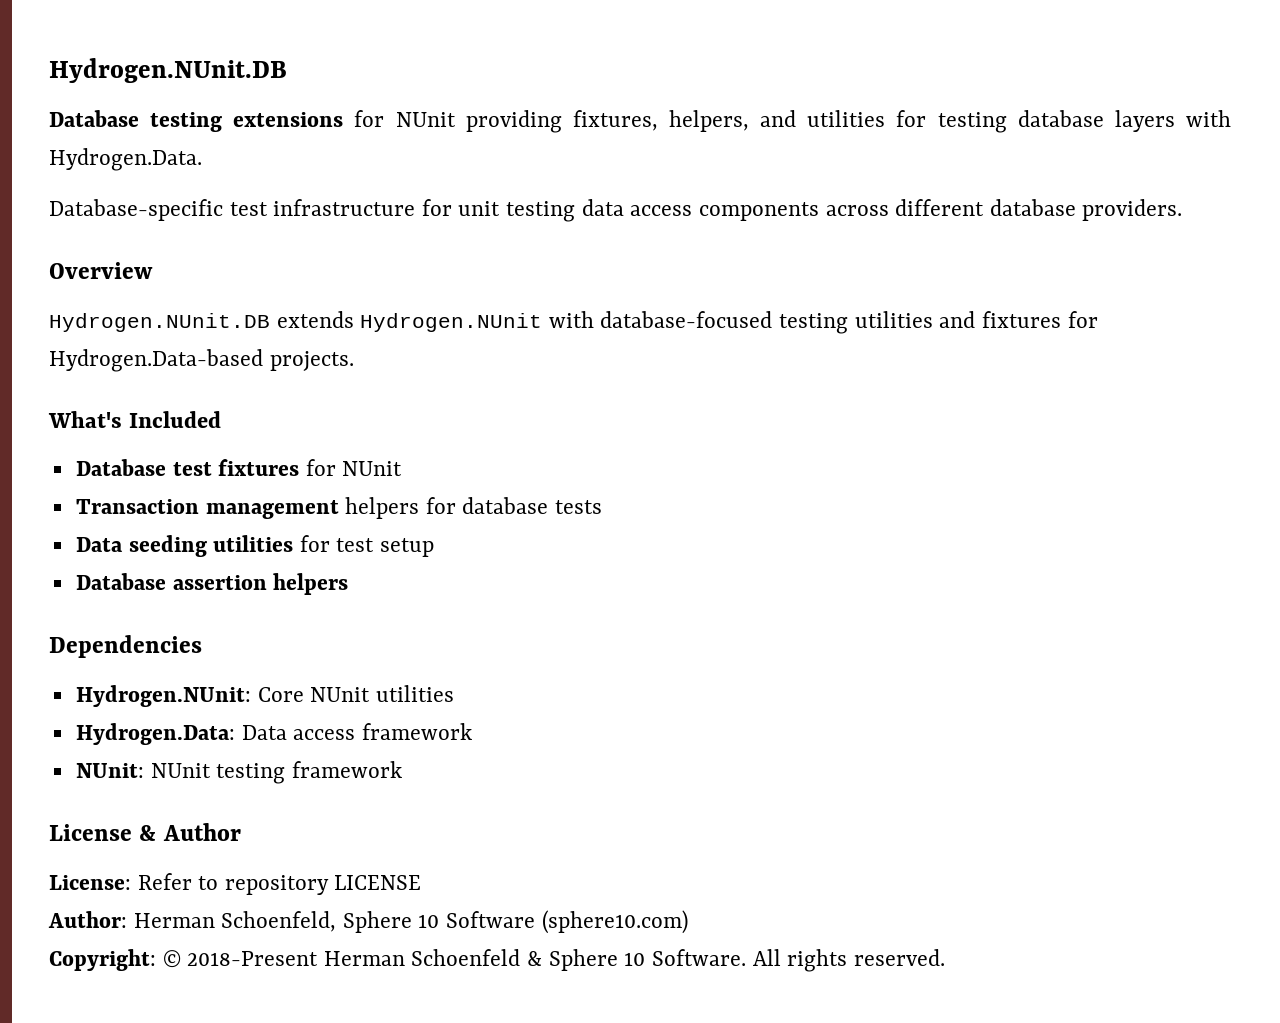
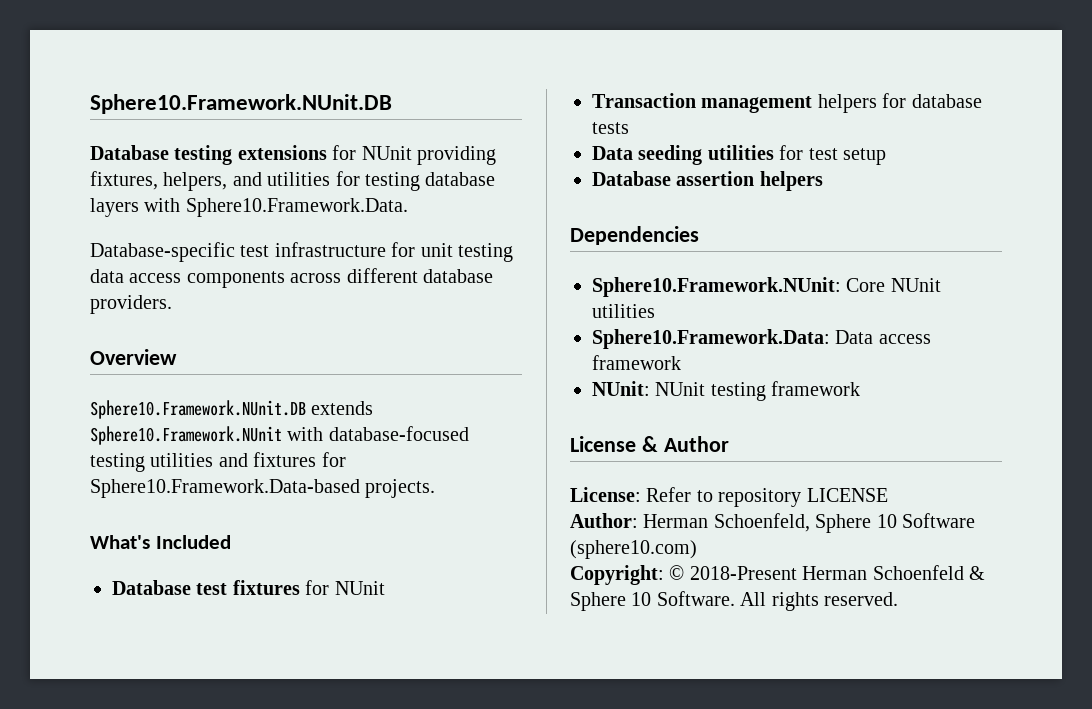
[49,58,287,83] Hydrogen.NUnit.DB -> [90,94,392,114] Sphere10.Framework.NUnit.DB
[49,148,202,171] Hydrogen.Data. -> [185,198,408,217] Sphere10.Framework.Data.
[49,311,543,332] Hydrogen.NUnit.DB extends Hydrogen.NUnit -> [90,400,374,419] [90,426,282,445] Sphere10.Framework.NUnit.DB extends Sphere10.Framework.NUnit
[49,349,263,372] Hydrogen.Data-based -> [90,479,360,498] Sphere10.Framework.Data-based
[75,685,251,707] Hydrogen.NUnit: -> [592,277,841,297] Sphere10.Framework.NUnit:
[75,723,235,745] Hydrogen.Data: -> [592,329,830,349] Sphere10.Framework.Data:

